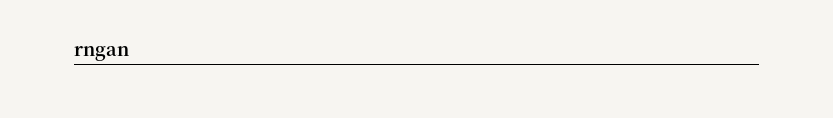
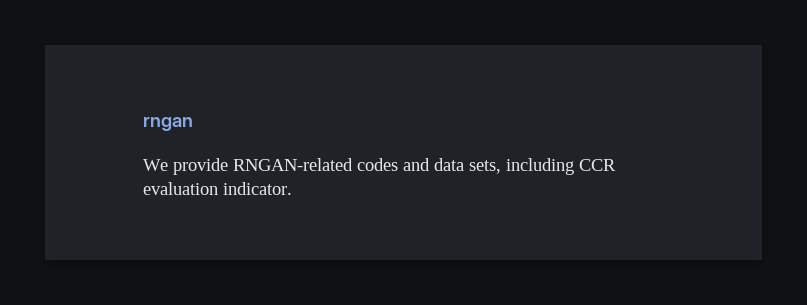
(129, 53) none -> [143,158,616,175] [143,182,292,195] // We provide RNGAN-related codes and data sets, including CCR evaluation indicator.

